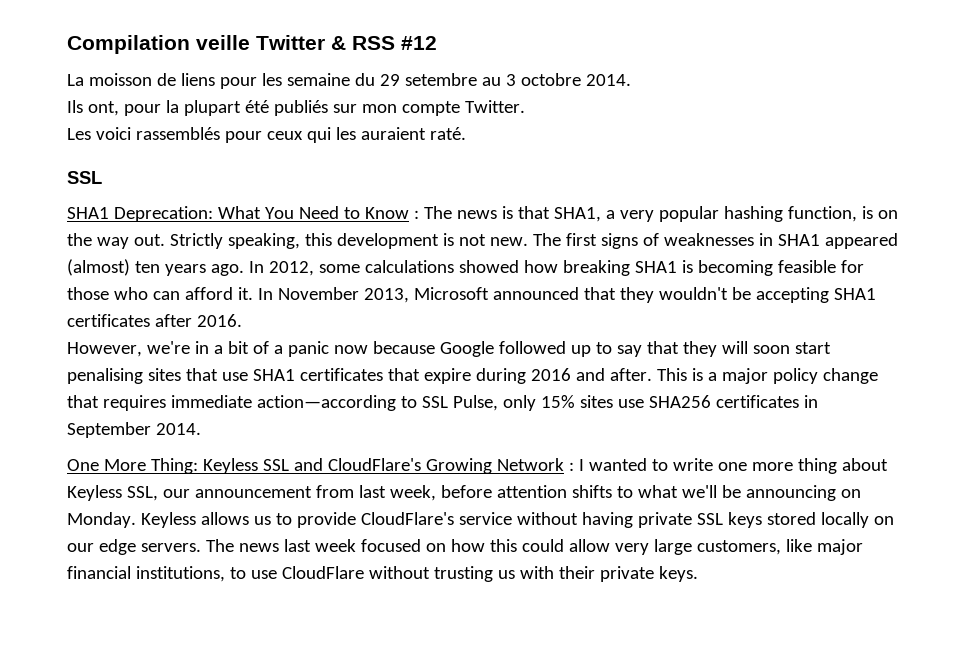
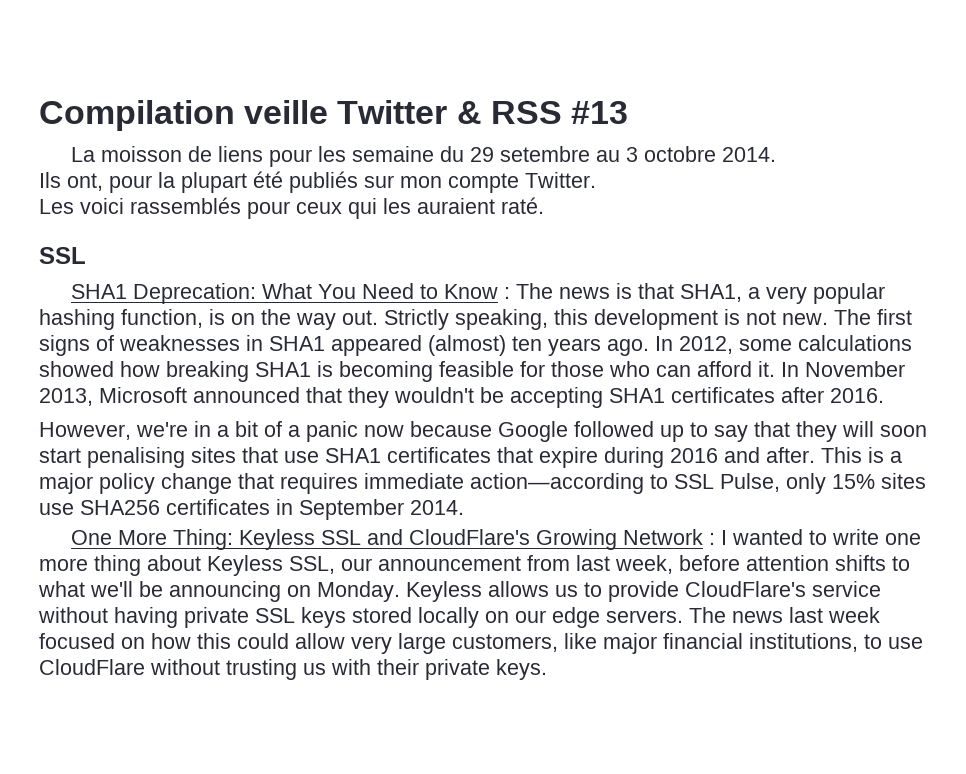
[401,36,437,50] #12 -> [570,101,628,124] #13

